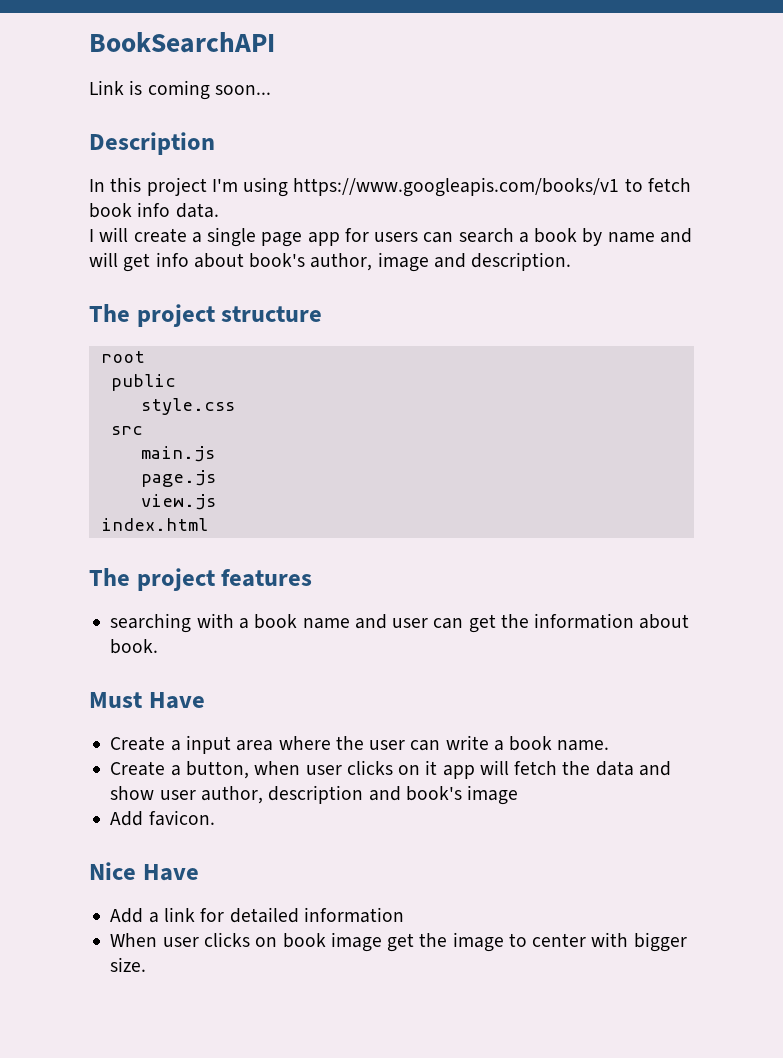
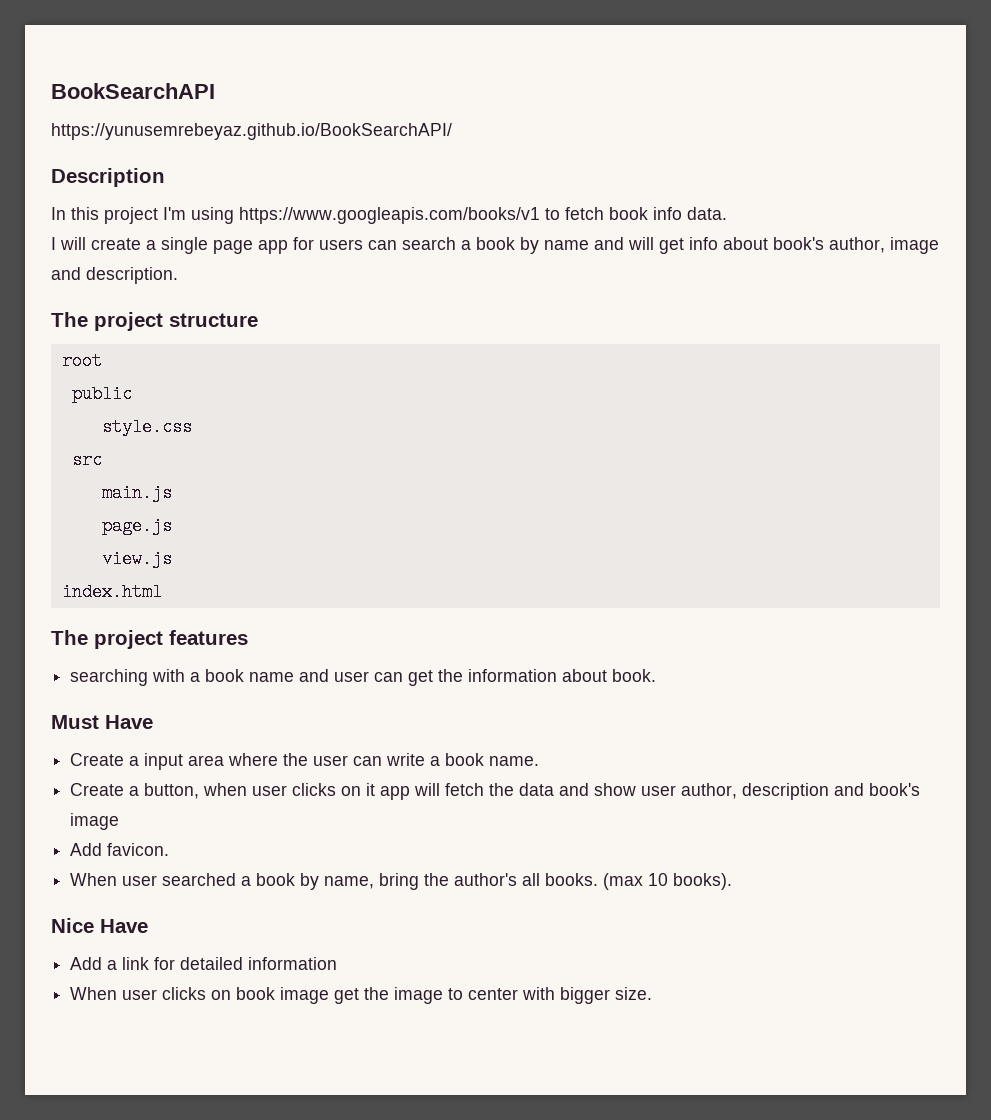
[89,80,271,100] Link is coming soon... -> [51,123,452,140] https://yunusemrebeyaz.github.io/BookSearchAPI/
(215, 818) none -> [70,873,733,890] // When user searched a book by name, bring the author's all books. (max 10 books).

